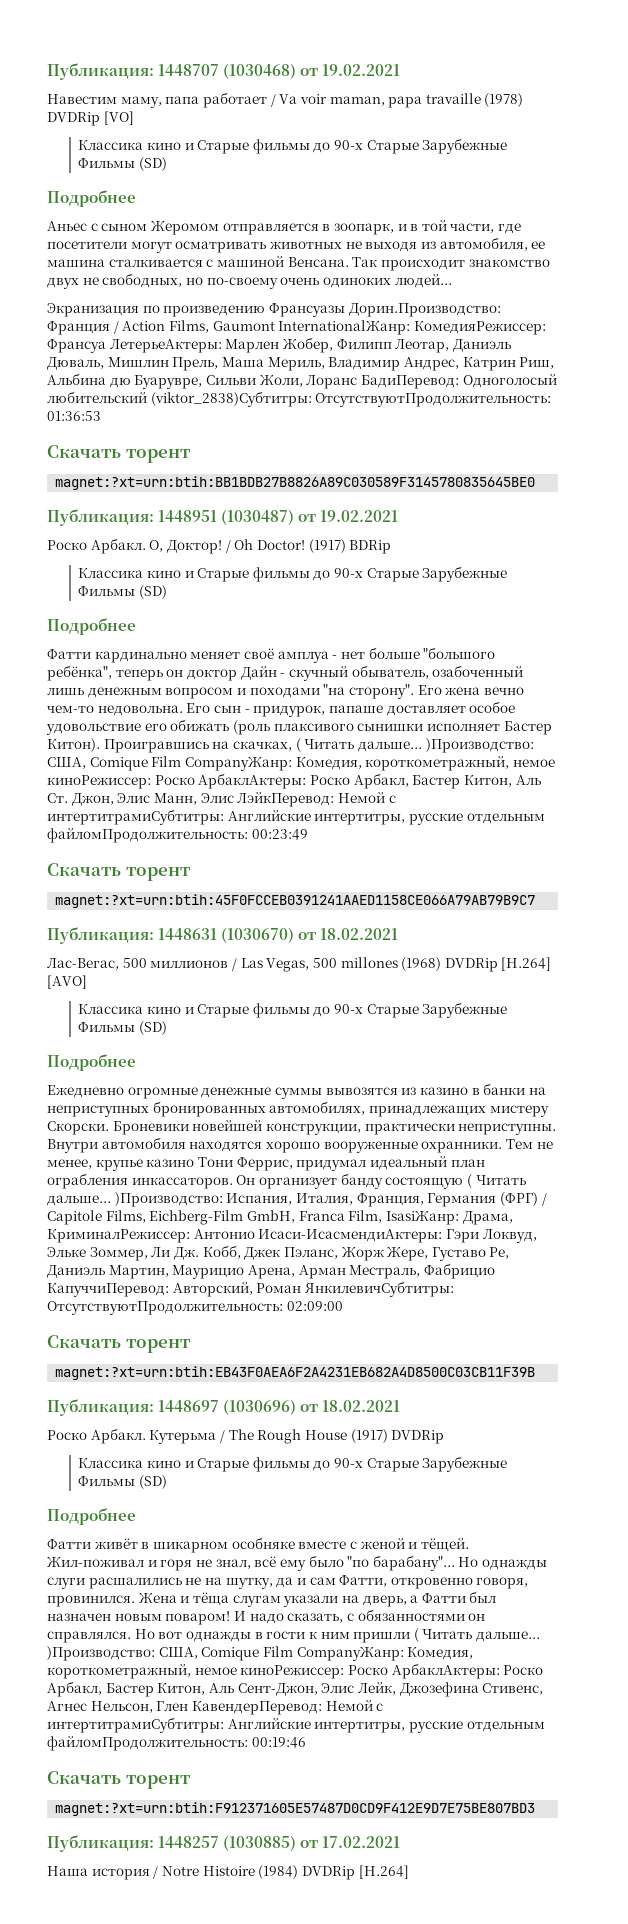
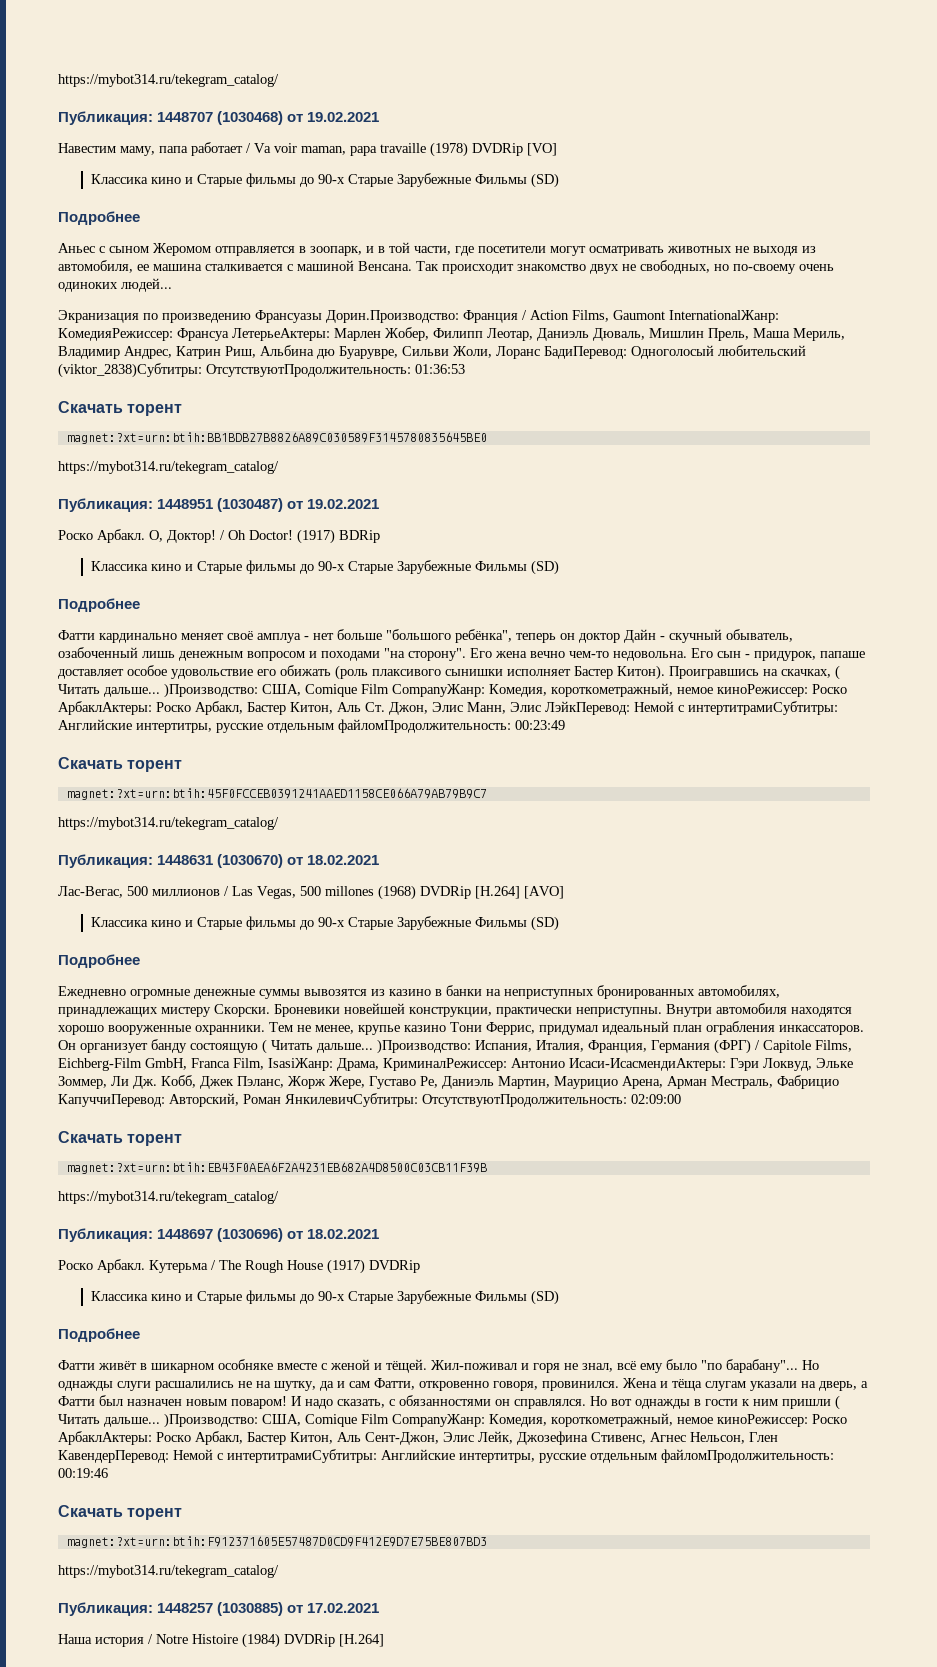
(47, 71) none -> [58,74,279,87] https://mybot314.ru/tekegram_catalog/ //
(536, 483) none -> [58,461,279,474] // https://mybot314.ru/tekegram_catalog/
(536, 901) none -> [58,817,279,830] // https://mybot314.ru/tekegram_catalog/
(536, 1373) none -> [58,1191,279,1204] // https://mybot314.ru/tekegram_catalog/
(536, 1809) none -> [58,1565,279,1578] // https://mybot314.ru/tekegram_catalog/

